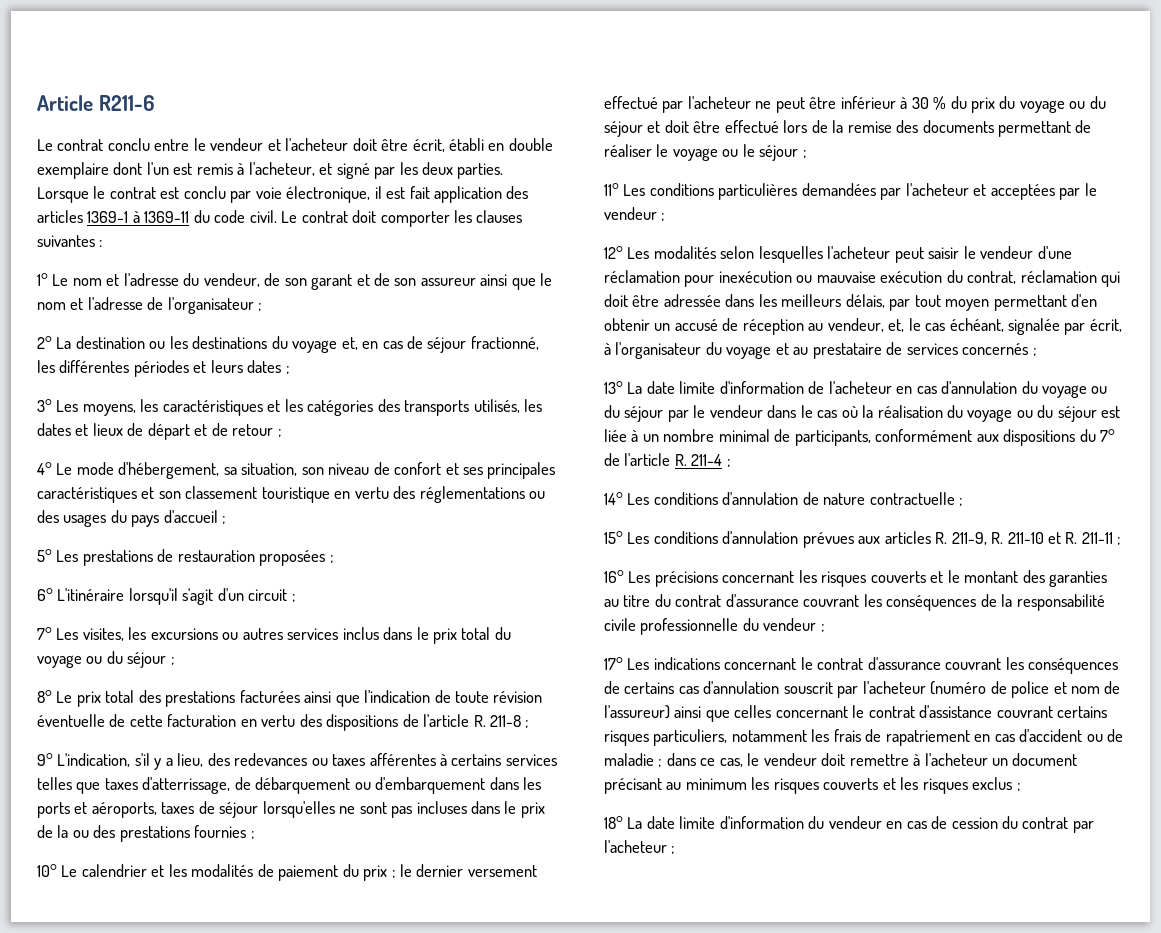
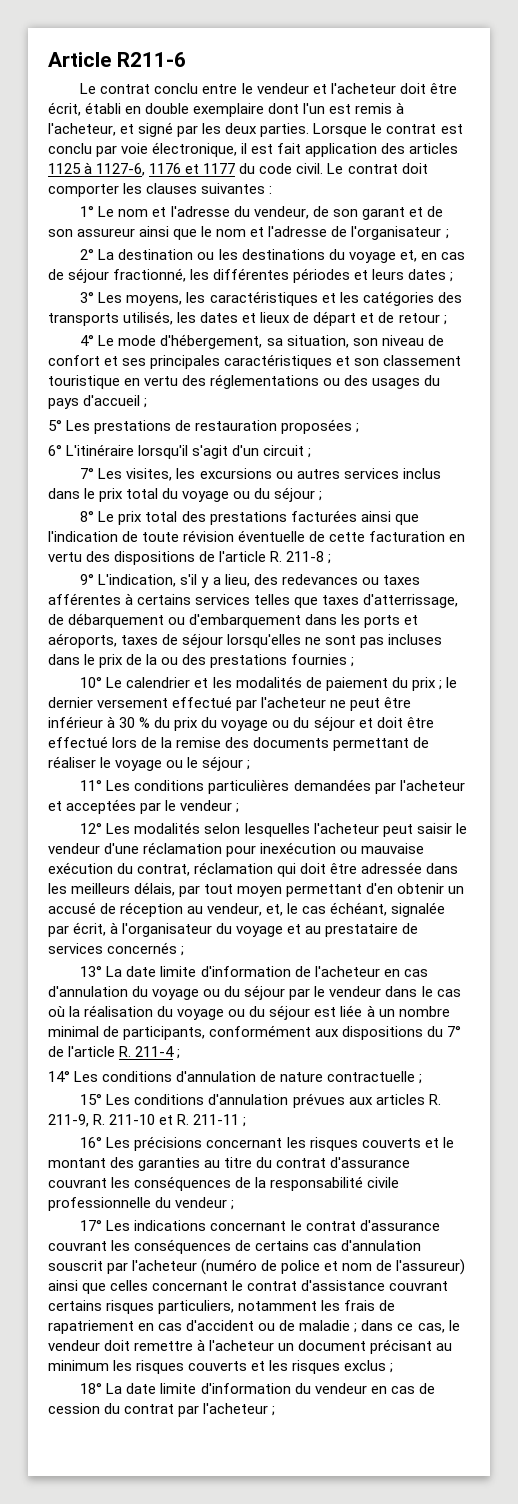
[87,211,190,223] 1369-1 à 1369-11 -> [48,162,236,176] 1125 à 1127-6, 1176 et 1177

